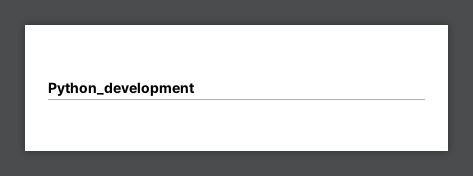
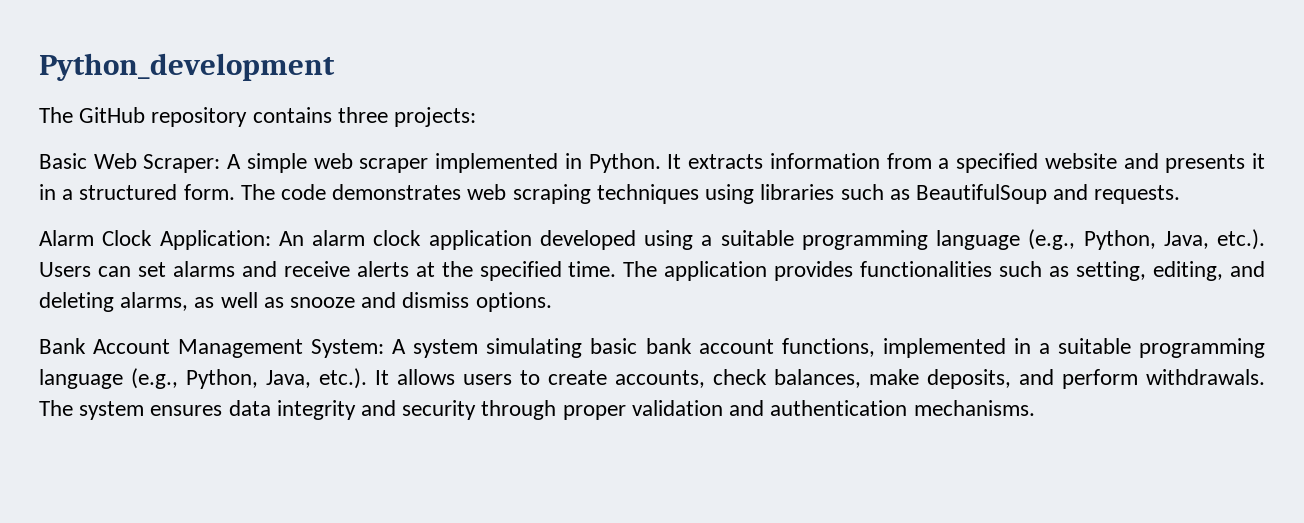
(194, 89) none -> [39,107,477,127] [39,153,1265,173] [39,184,1181,204] [39,229,1265,250] [39,261,1266,281] [39,292,552,312] [39,338,1265,358] [39,368,1265,389] [39,400,1035,420] // The GitHub repository contains three projects: // Basic Web Scraper: A simple web scraper implemented in Python. It extracts information from a specified website and presents it in a structured form. The code demonstrates web scraping techniques using libraries such as BeautifulSoup and requests. // Alarm Clock Application: An alarm clock application developed using a suitable programming language (e.g., Python, Java, etc.). Users can set alarms and receive alerts at the specified time. The application provides functionalities such as setting, editing, and deleting alarms, as well as snooze and dismiss options. // Bank Account Management System: A system simulating basic bank account functions, implemented in a suitable programming language (e.g., Python, Java, etc.). It allows users to create accounts, check balances, make deposits, and perform withdrawals. The system ensures data integrity and security through proper validation and authentication mechanisms.

